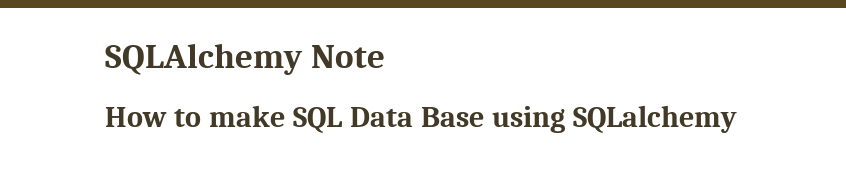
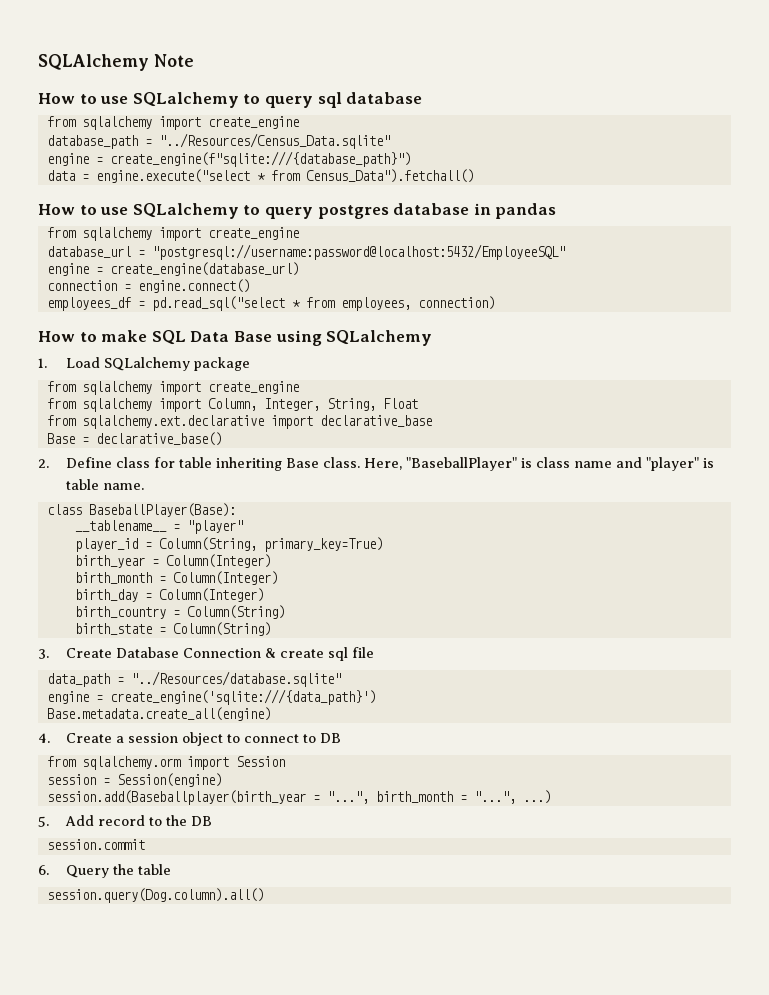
(386, 56) none -> [38,92,423,108] [46,116,299,130] [46,133,390,149] [46,151,411,167] [46,169,474,183] [38,203,557,219] [46,227,299,241] [46,244,565,260] [46,262,299,276] [46,279,250,293] [46,296,495,311] // How to use SQLalchemy to query sql database // from sqlalchemy import create_engine // database_path = "../Resources/Census_Data.sqlite" // engine = create_engine(f"sqlite:///{database_path}") // data = engine.execute("select * from Census_Data").fetchall() // How to use SQLalchemy to query postgres database in pandas // from sqlalchemy import create_engine // database_url = "postgresql://username:password@localhost:5432/EmployeeSQL" // engine = create_engine(database_url) // connection = engine.connect() // employees_df = pd.read_sql("select * from employees, connection)
(737, 119) none -> [38,357,250,371] [46,381,299,395] [46,398,418,412] [46,415,432,429] [46,432,222,446] [38,457,714,471] [65,479,144,490] [46,503,236,517] [74,520,243,534] [74,537,383,552] [74,554,271,568] [74,571,278,585] [74,588,264,602] [74,605,285,619] [74,622,271,636] [38,647,374,661] [46,671,341,687] [46,689,376,705] [46,707,271,721] [38,732,341,746] [46,756,285,770] [46,773,222,787] [46,790,551,805] [38,815,212,827] [46,839,145,850] [38,864,171,878] [46,888,264,903] // 1. Load SQLalchemy package // from sqlalchemy import create_engine // from sqlalchemy import Column, Integer, String, Float // from sqlalchemy.ext.declarative import declarative_base // Base = declarative_base() // 2. Define class for table inheriting Base class. Here, "BaseballPlayer" is class name and "player" is table name. // class BaseballPlayer(Base): // __tablename__ = "player" // player_id = Column(String, primary_key=True) // birth_year = Column(Integer) // birth_month = Column(Integer) // birth_day = Column(Integer) // birth_country = Column(String) // birth_state = Column(String) // 3. Create Database Connection & create sql file // data_path = "../Resources/database.sqlite" // engine = create_engine('sqlite:///{data_path}') // Base.metadata.create_all(engine) // 4. Create a session object to connect to DB // from sqlalchemy.orm import Session // session = Session(engine) // session.add(Baseballplayer(birth_year = "...", birth_month = "...", ...) // 5. Add record to the DB // session.commit // 6. Query the table // session.query(Dog.column).all()

